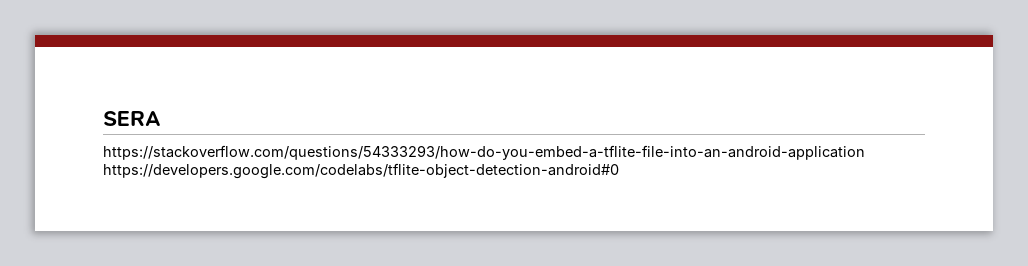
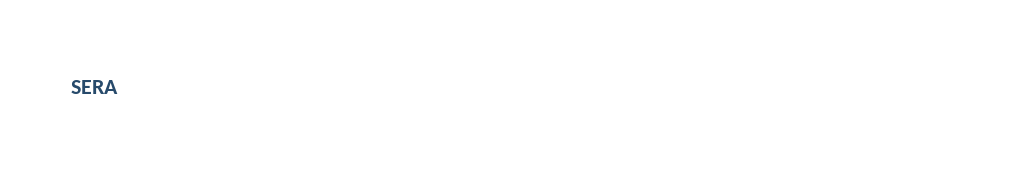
[103,145,865,160] [103,163,619,179] // https://stackoverflow.com/questions/54333293/how-do-you-embed-a-tflite-file-into-an-android-application https://developers.google.com/codelabs/tflite-object-detection-android#0 -> (118, 87) none

